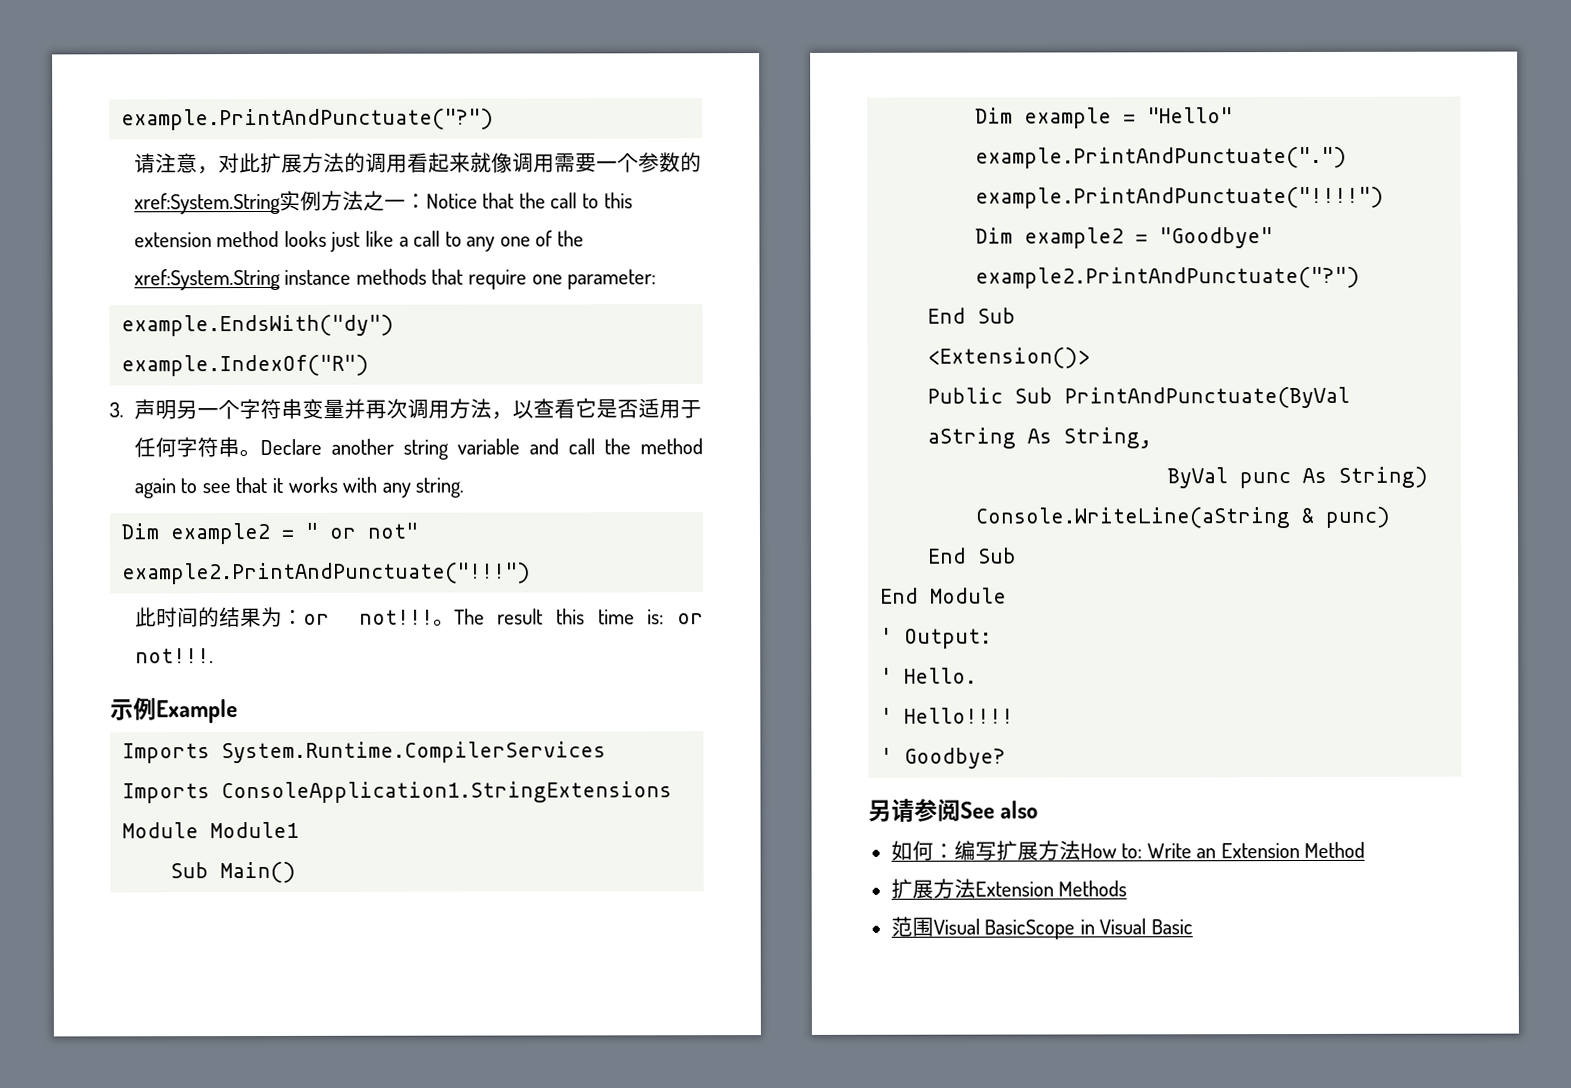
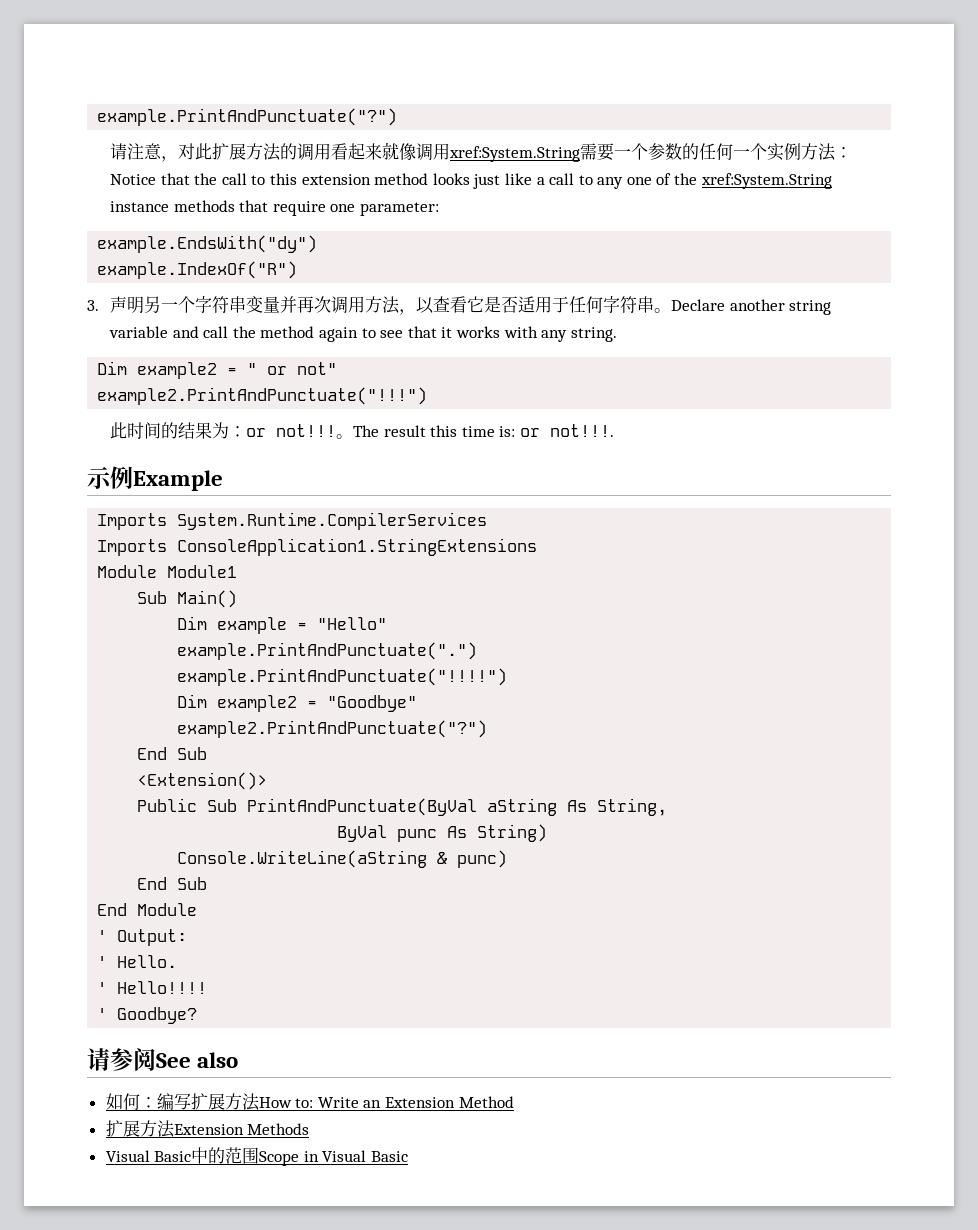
(555, 163) none -> [449,146,581,162] xref:System.String
[133,192,281,215] xref:System.String -> [699,143,768,160] 任何一个
[362,190,406,211] 之一 -> (837, 152) none
[868,799,892,822] 另 -> (198, 1015) none
[890,916,1076,940] 范围Visual BasicScope -> [105,1147,300,1166] Visual Basic中的范围Scope

